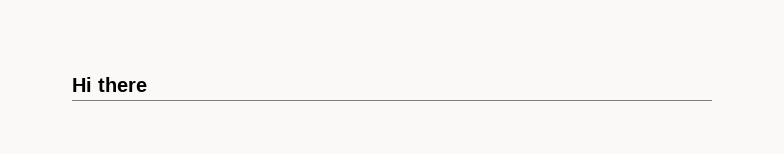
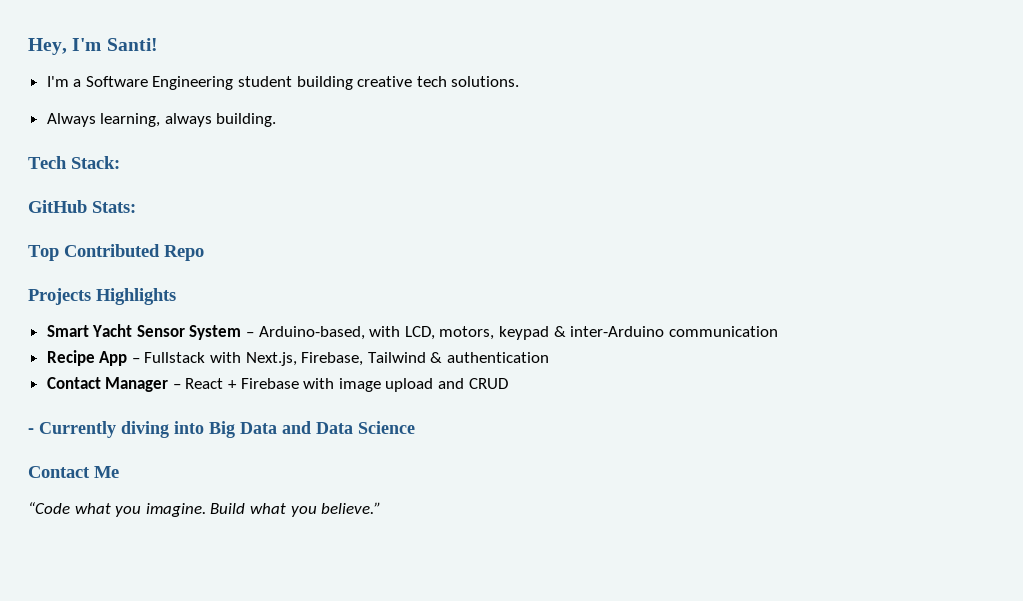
[72,77,147,92] Hi there -> [28,38,158,55] [46,76,520,90] [46,113,277,127] [28,156,120,169] [28,200,136,213] [28,244,204,261] [28,288,176,305] [46,324,778,340] [46,350,550,366] [46,377,508,392] [28,421,415,438] [28,466,119,478] [28,502,382,517] Hey, I'm Santi! // I'm a Software Engineering student building creative tech solutions. // Always learning, always building. // Tech Stack: // GitHub Stats: // Top Contributed Repo // Projects Highlights // Smart Yacht Sensor System – Arduino-based, with LCD, motors, keypad & inter-Arduino communication // Recipe App – Fullstack with Next.js, Firebase, Tailwind & authentication // Contact Manager – React + Firebase with image upload and CRUD // - Currently diving into Big Data and Data Science // Contact Me // “Code what you imagine. Build what you believe.”

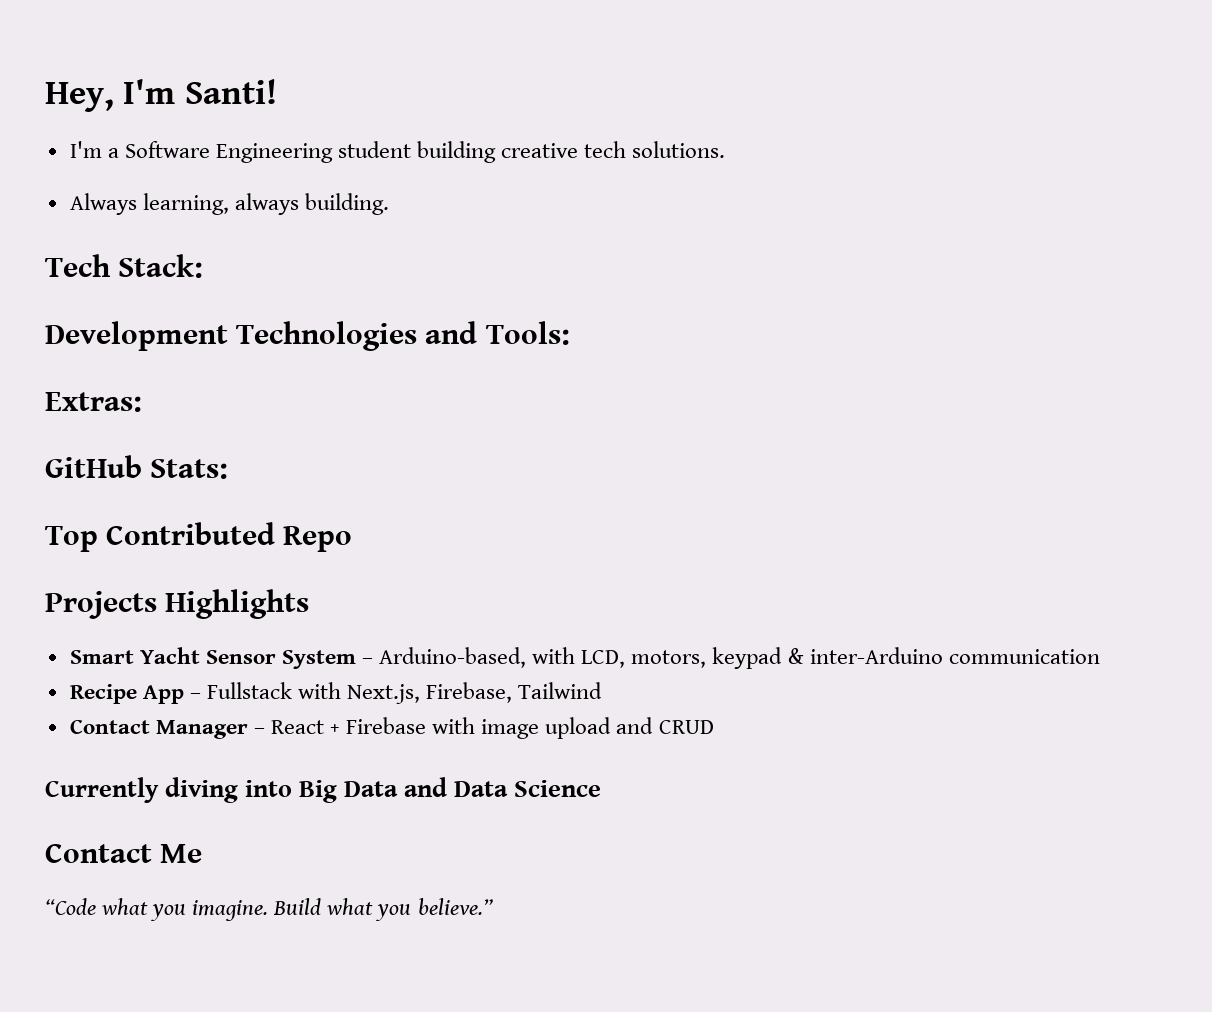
(120, 162) none -> [45,321,570,351] [45,392,142,412] // Development Technologies and Tools: // Extras:
[430,352,550,363] & authentication -> (603, 690) none
[28,428,34,434] - -> (714, 727) none

